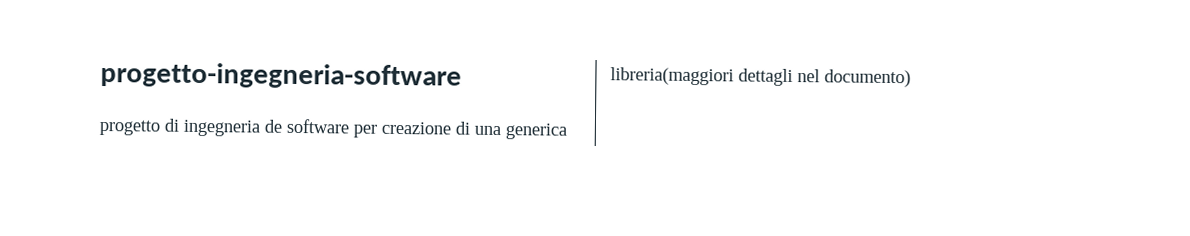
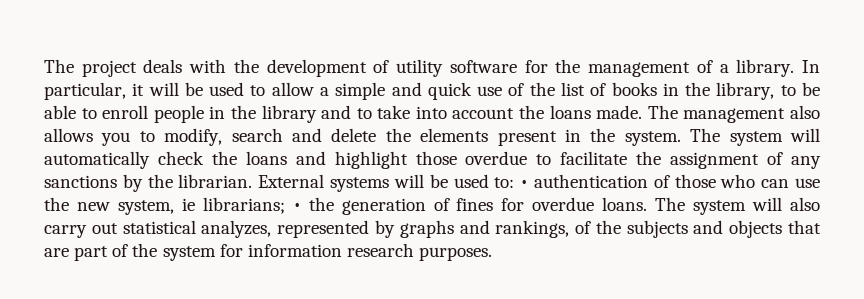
[100,61,462,90] [99,118,567,140] [610,67,911,88] progetto-ingegneria-software // progetto di ingegneria de software per creazione di una generica libreria(maggiori dettagli nel documento) -> [44,59,821,77] [44,82,821,100] [44,105,820,123] [44,128,820,146] [44,151,821,169] [44,174,820,192] [44,197,820,215] [44,220,822,238] [44,243,493,261] The project deals with the development of utility software for the management of a library. In particular, it will be used to allow a simple and quick use of the list of books in the library, to be able to enroll people in the library and to take into account the loans made. The management also allows you to modify, search and delete the elements present in the system. The system will automatically check the loans and highlight those overdue to facilitate the assignment of any sanctions by the librarian. External systems will be used to: • authentication of those who can use the new system, ie librarians; • the generation of fines for overdue loans. The system will also carry out statistical analyzes, represented by graphs and rankings, of the subjects and objects that are part of the system for information research purposes.

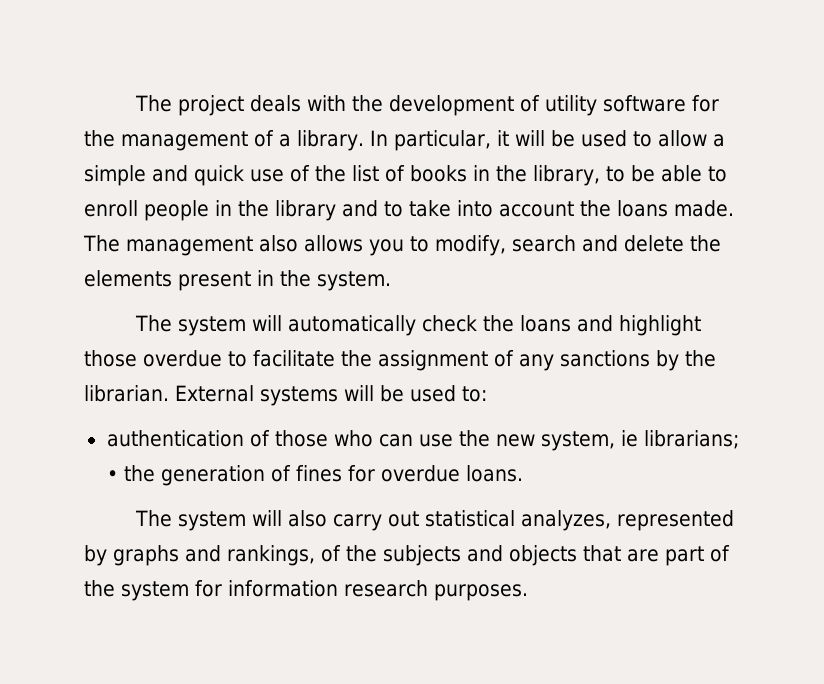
(681, 138) none -> (391, 281) //
[520,180,529,188] • -> (487, 394) //
(648, 204) none -> (523, 473) //

